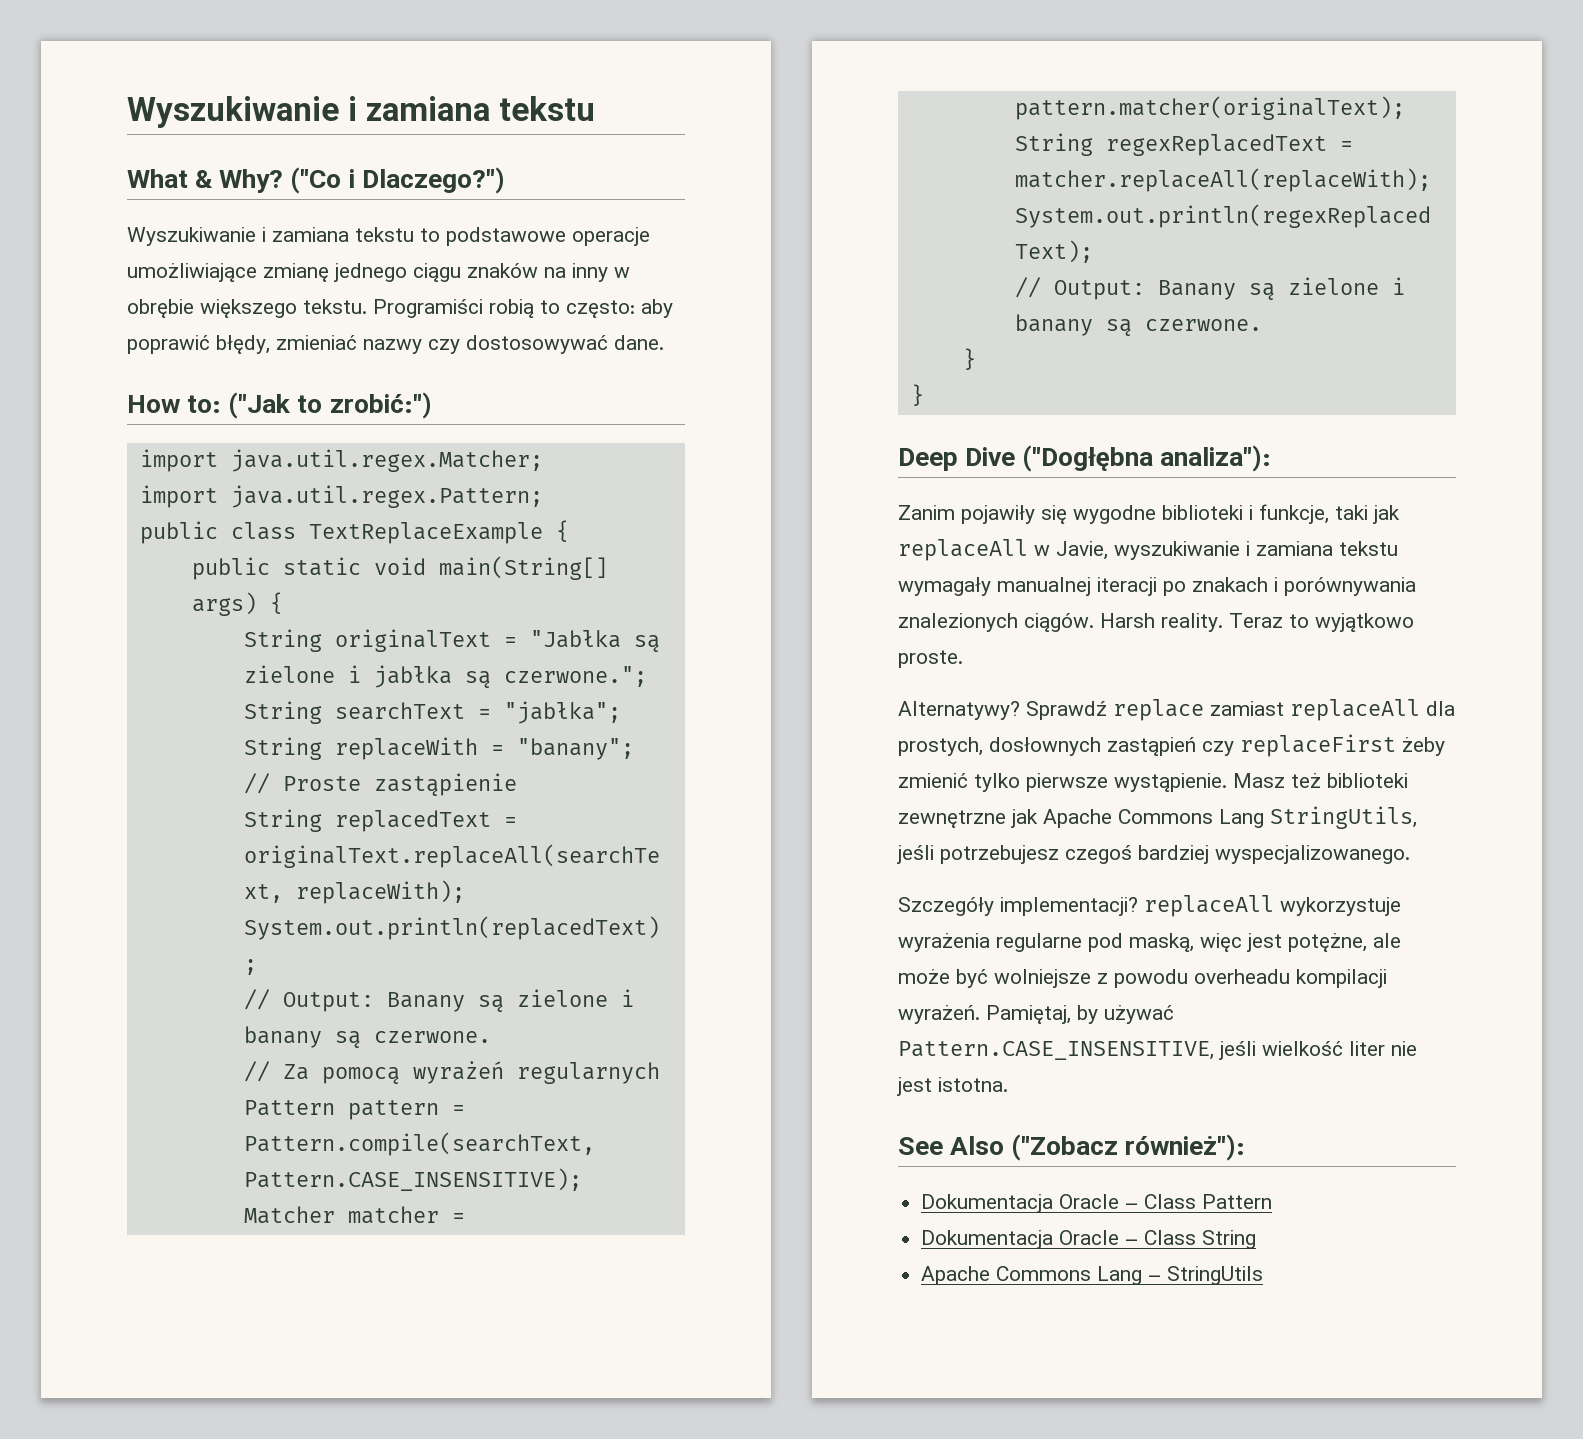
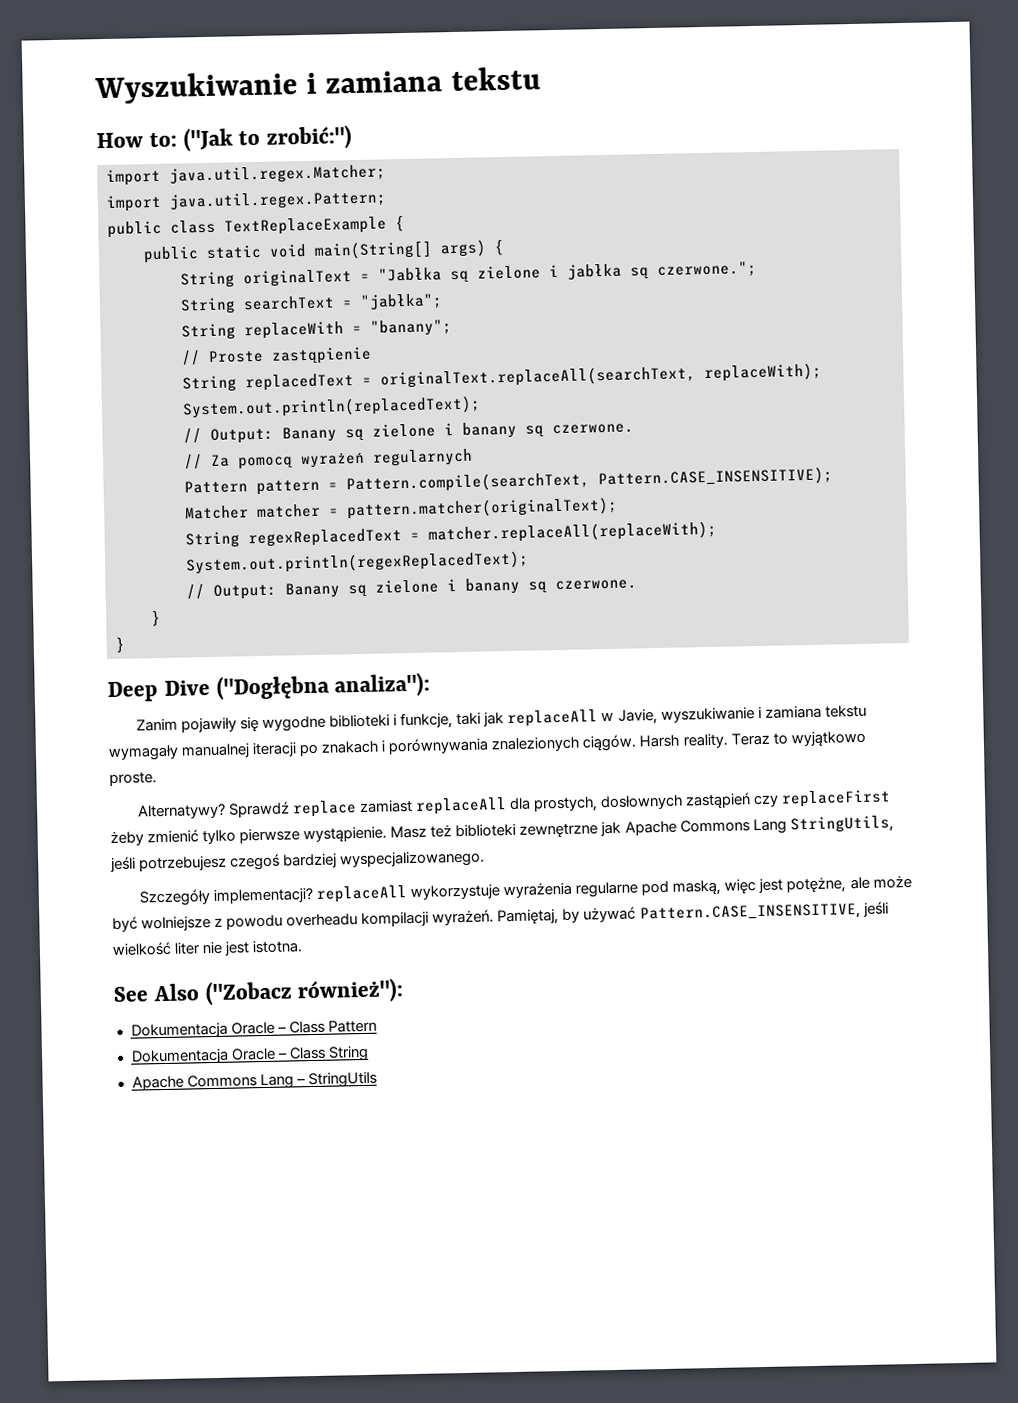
[127,96,595,128] [127,167,505,194] [127,227,650,246] [127,263,630,282] [127,299,673,318] [127,335,664,354] Wyszukiwanie i zamiana tekstu // What & Why? ("Co i Dlaczego?") // Wyszukiwanie i zamiana tekstu to podstawowe operacje umożliwiające zmianę jednego ciągu znaków na inny w obrębie większego tekstu. Programiści robią to często: aby poprawić błędy, zmieniać nazwy czy dostosowywać dane. -> [94,66,541,105] Wyszukiwanie i zamiana tekstu

